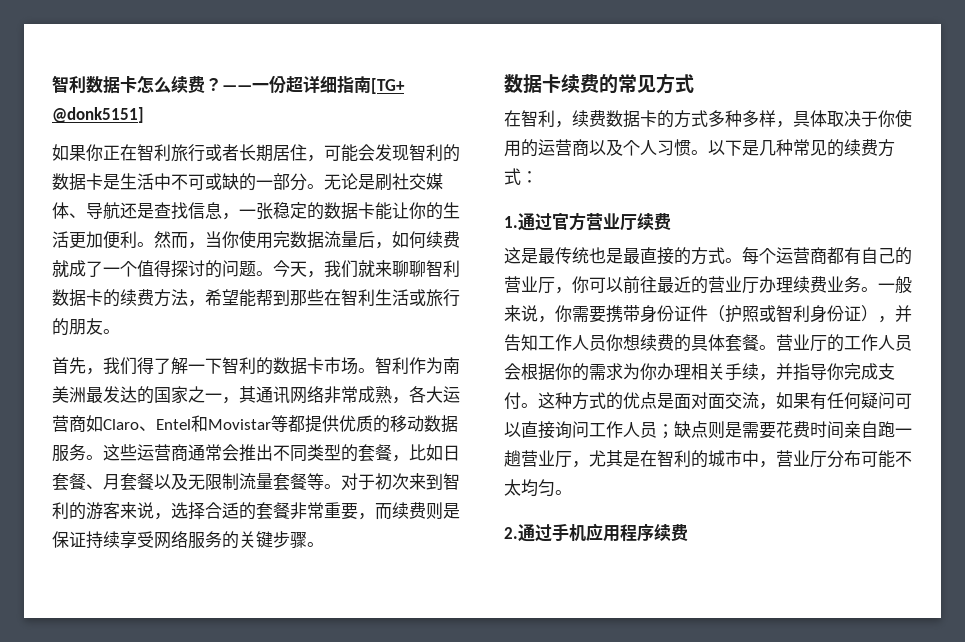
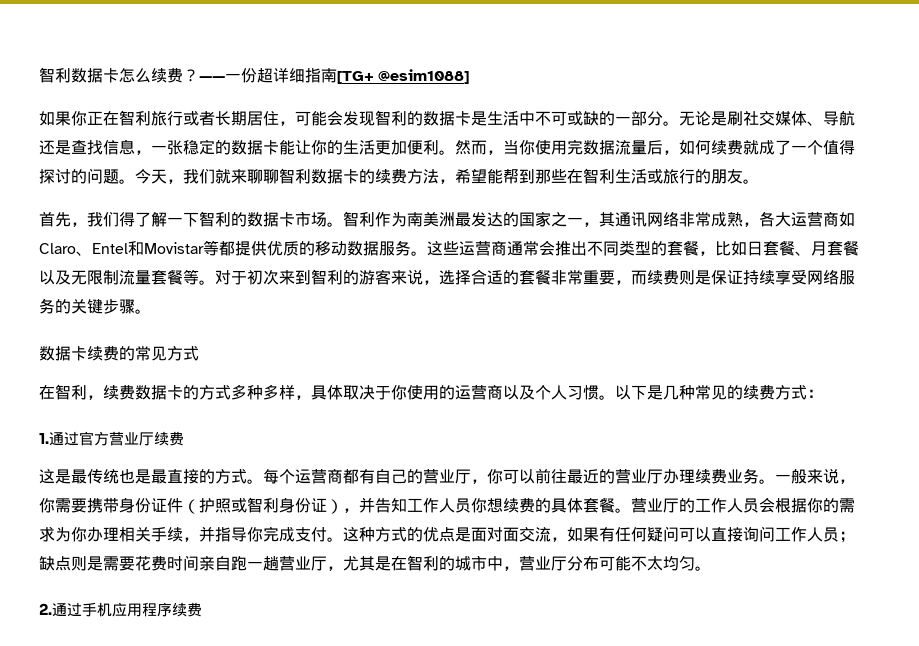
[52,107,144,123] @donk5151] -> [378,69,470,84] @esim1088]

